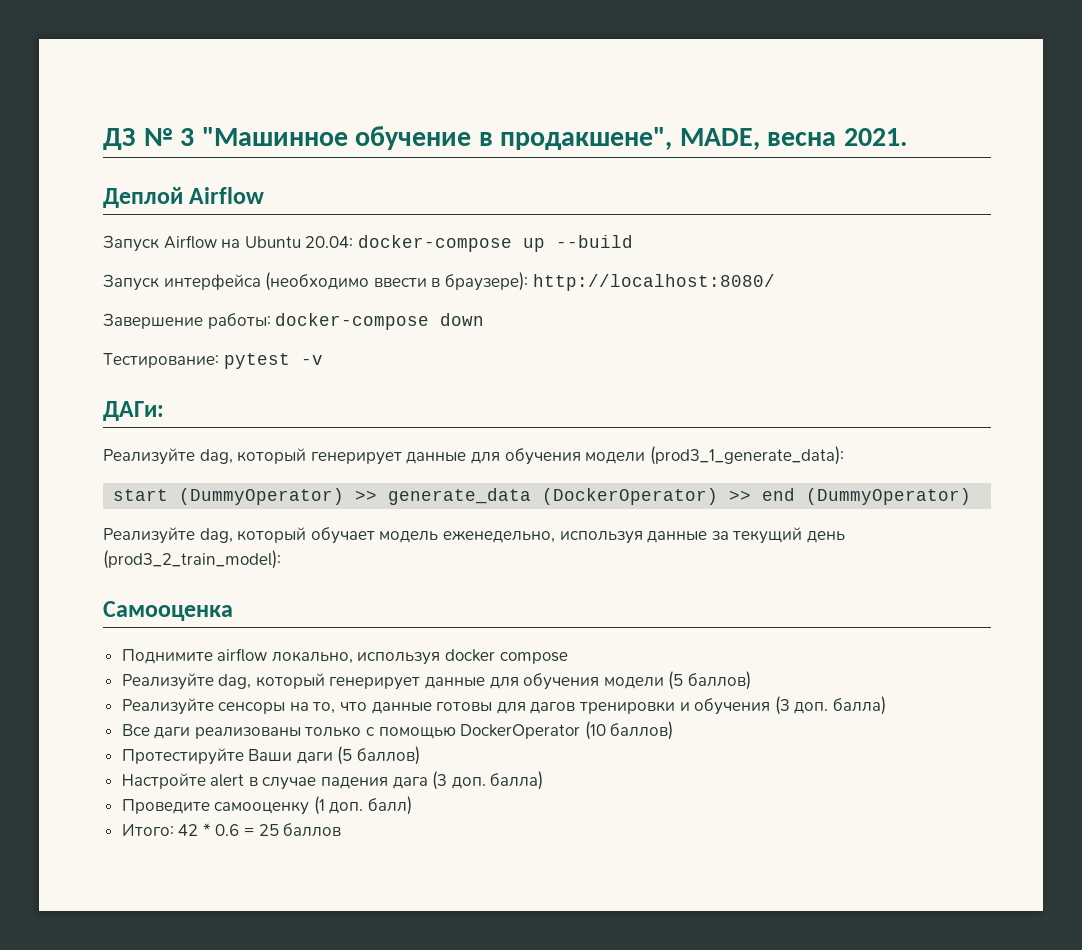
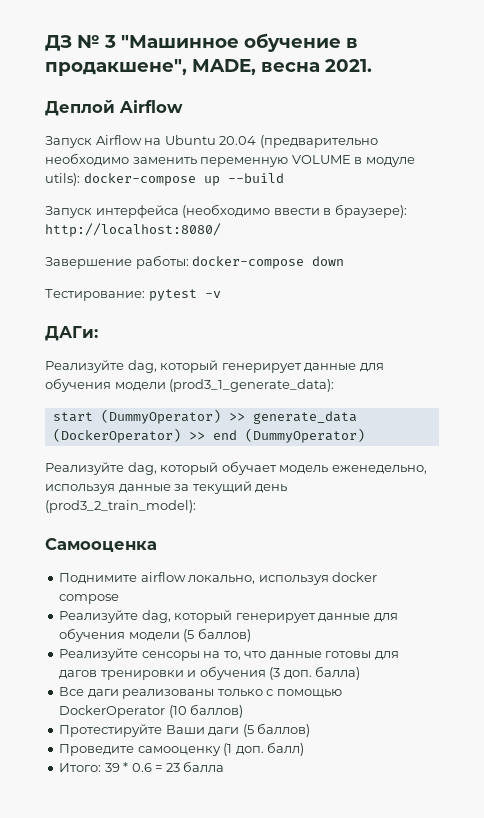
[305,236,354,248] 20.04: -> [219,135,378,148] [45,153,415,167] [45,173,80,186] 20.04 (предварительно необходимо заменить переменную VOLUME в модуле utils):
[121,771,544,790] // Настройте alert в случае падения дага (3 доп. балла) -> (311, 730) none
[178,824,199,836] 42 -> [104,763,120,772] 39
[258,823,342,837] 25 баллов -> [165,761,225,772] 23 балла

